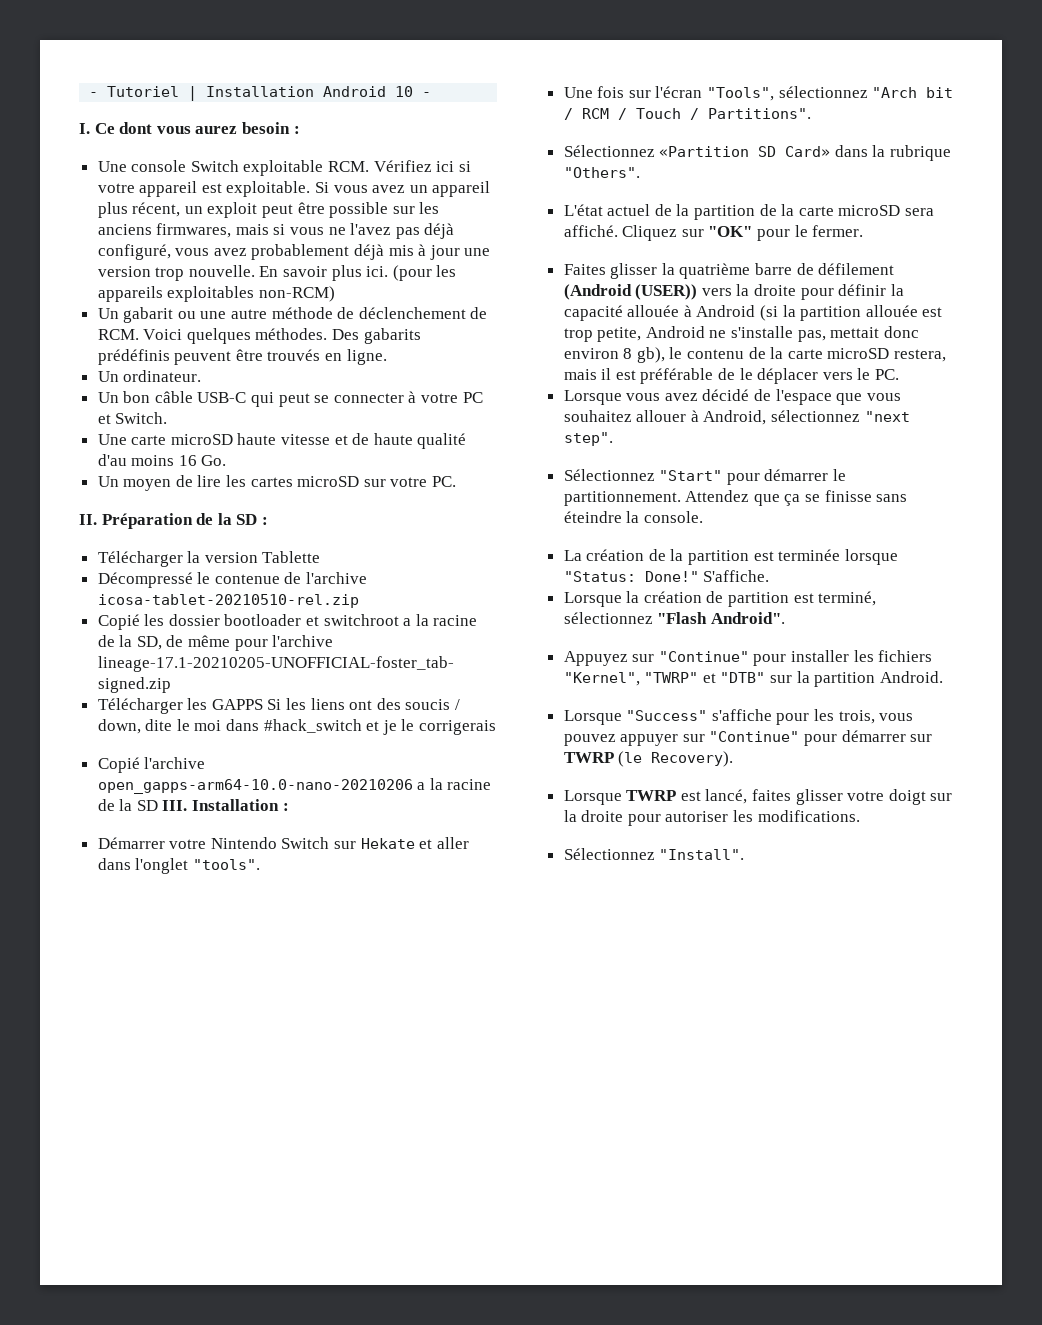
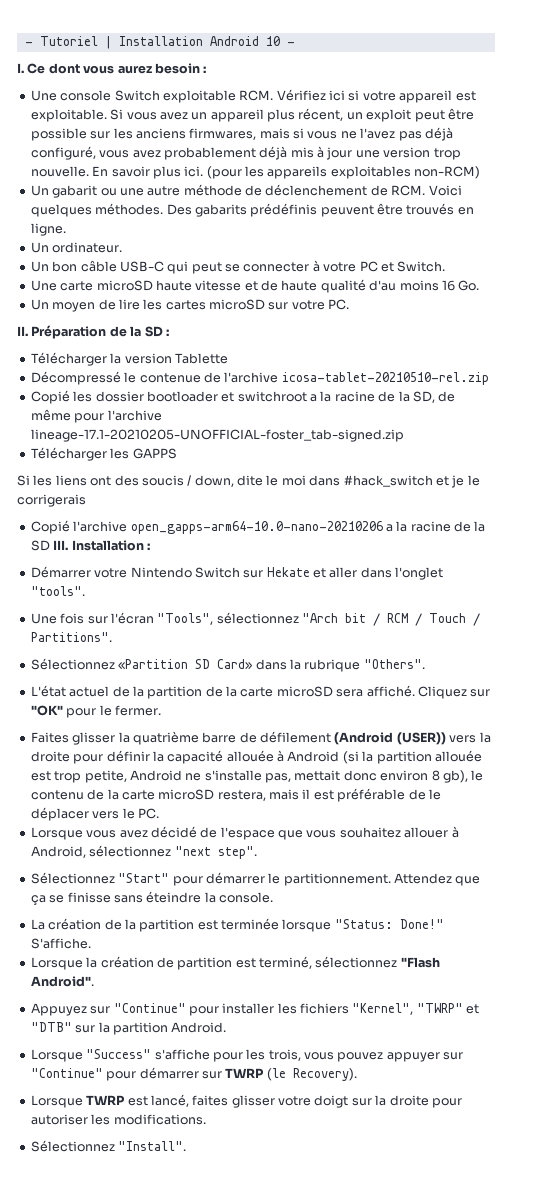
(263, 704) none -> (177, 453) //

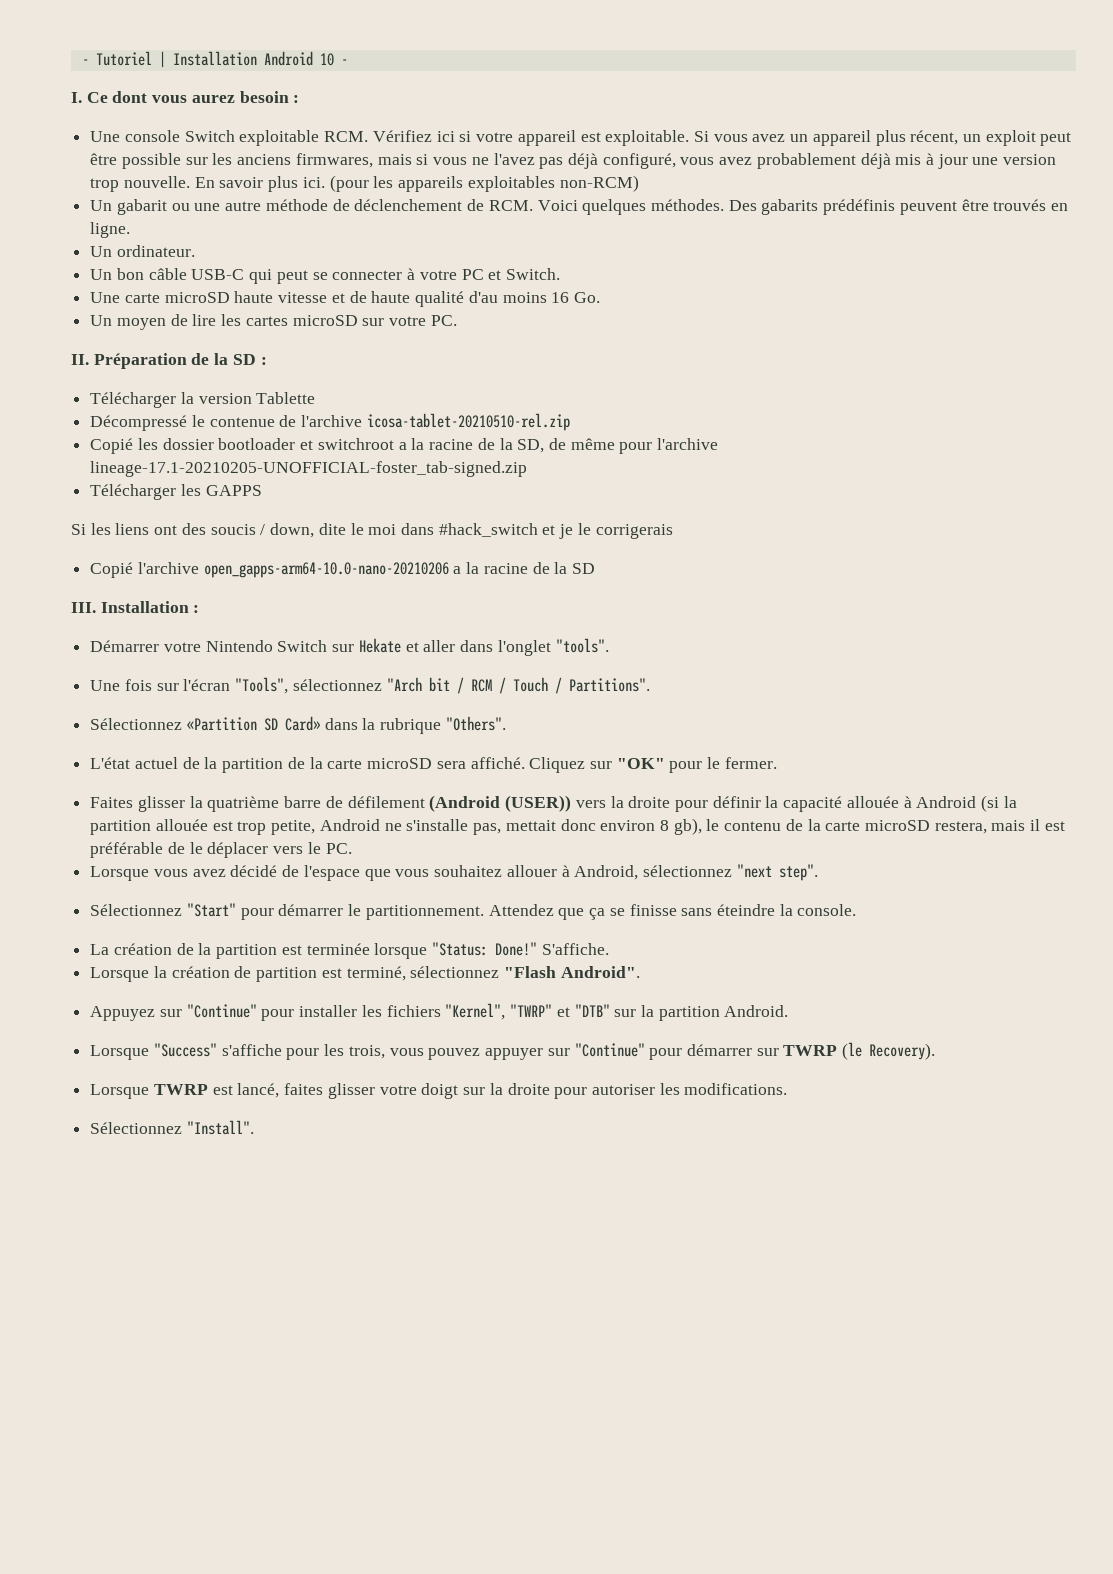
(50, 545) none -> (596, 568) //

